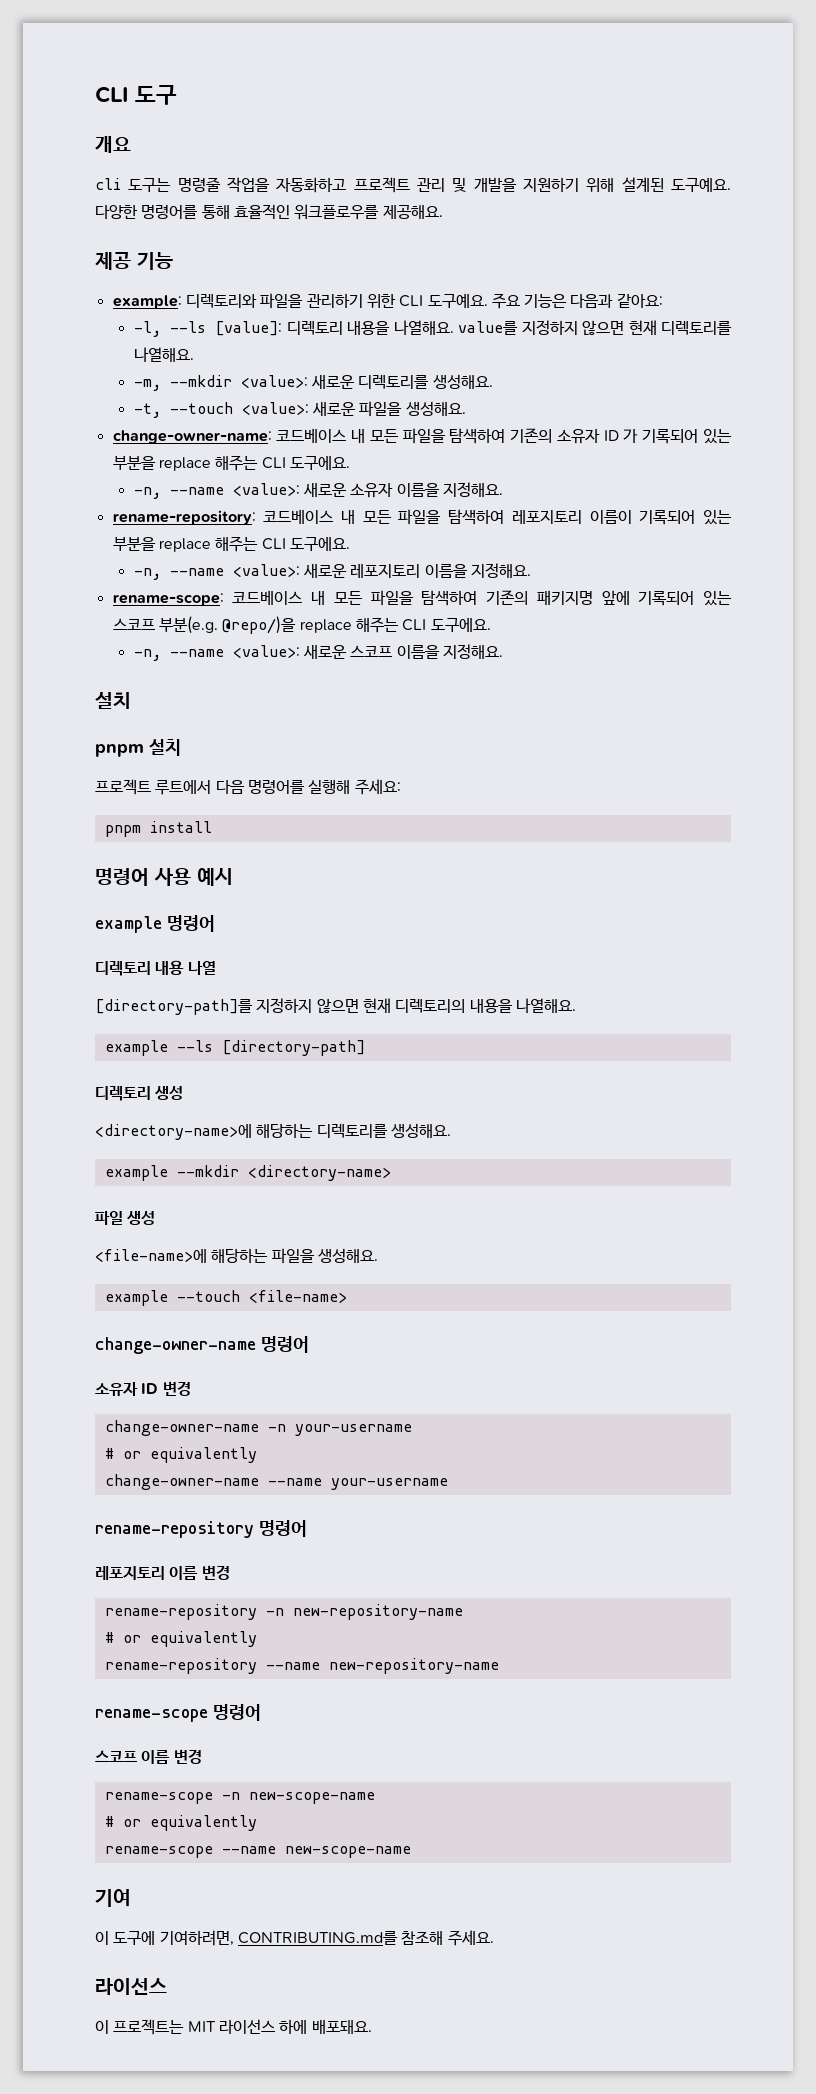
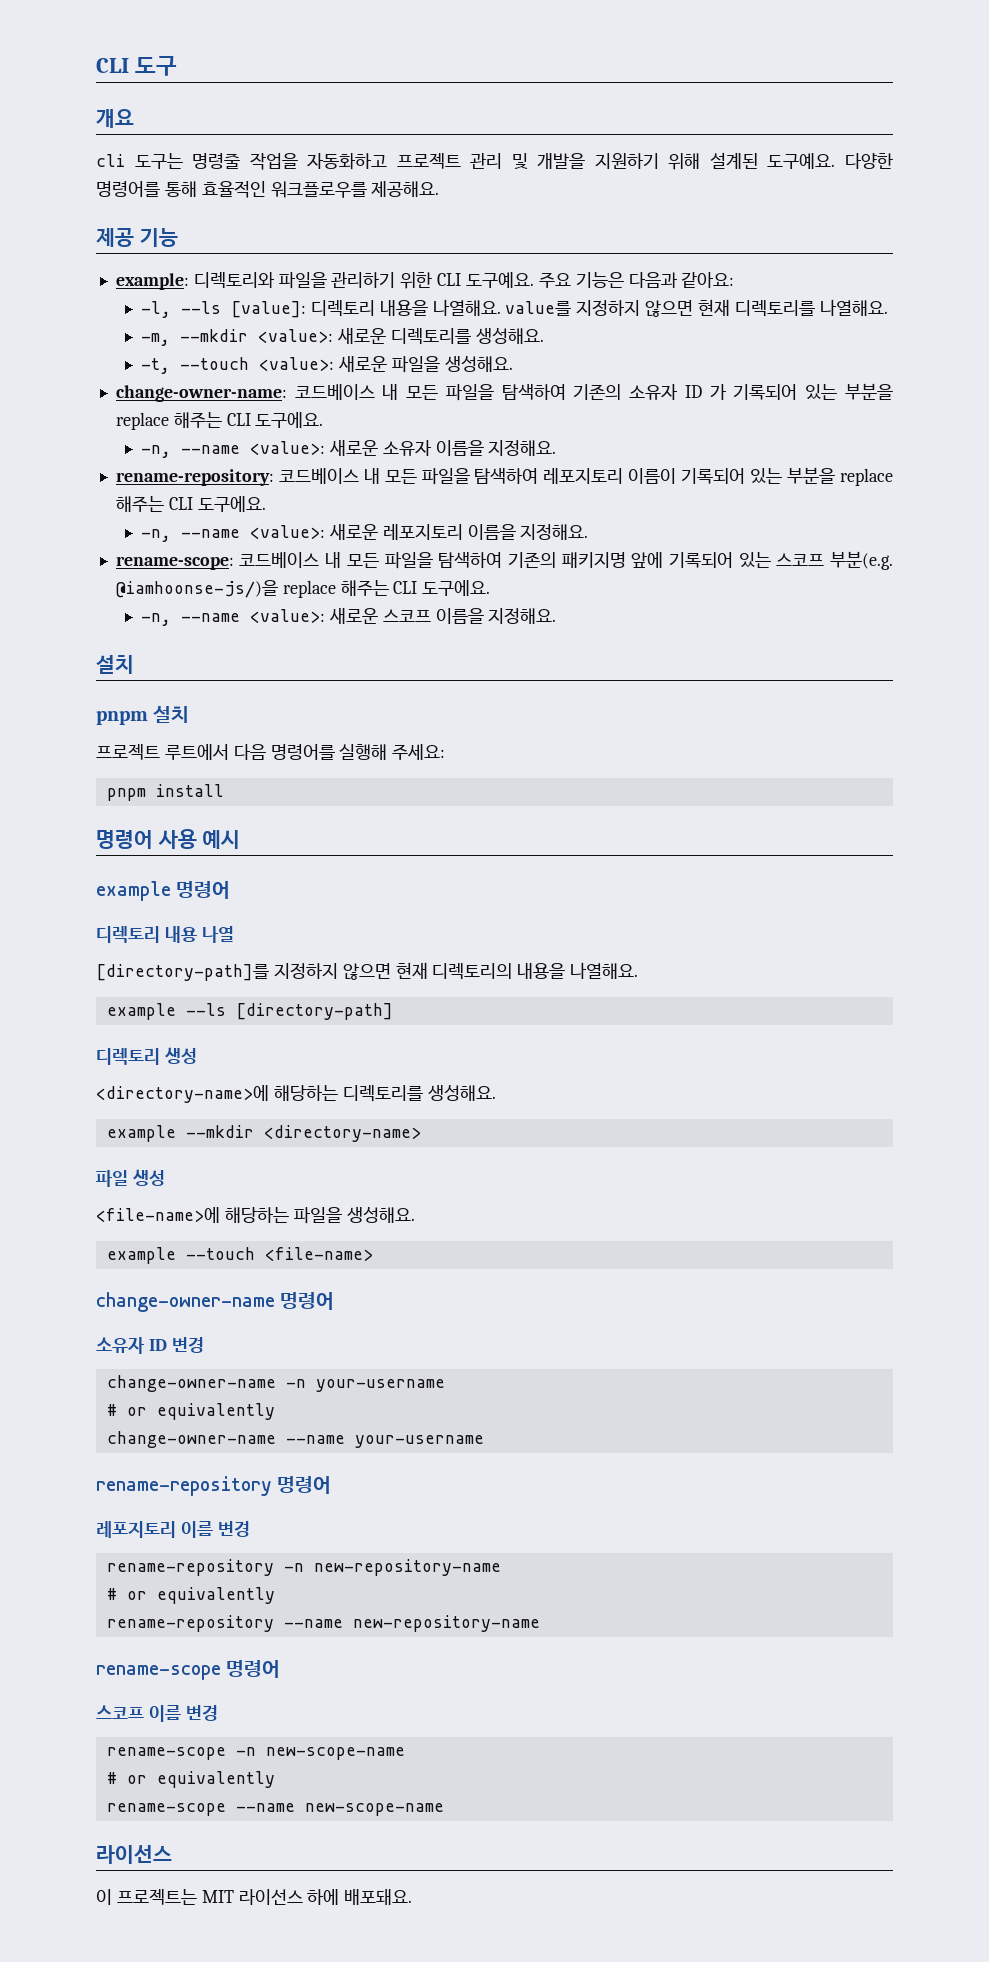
[222,616,297,634] @repo/)을 -> [115,580,278,598] @iamhoonse-js/)을
[95,1889,131,1907] [95,1930,494,1946] // 기여 // 이 도구에 기여하려면, CONTRIBUTING.md를 참조해 주세요. -> (444, 1809) none

